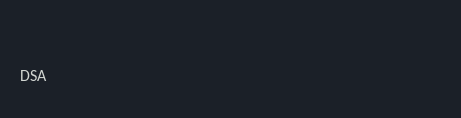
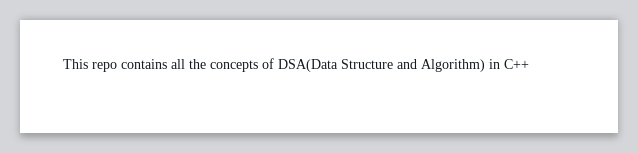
[20,70,47,81] DSA -> [63,58,529,72] This repo contains all the concepts of DSA(Data Structure and Algorithm) in C++

